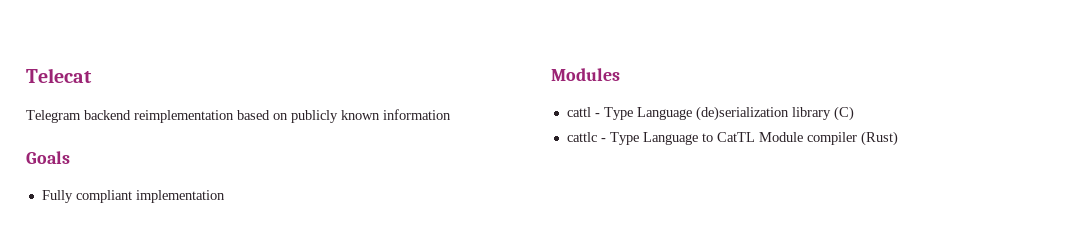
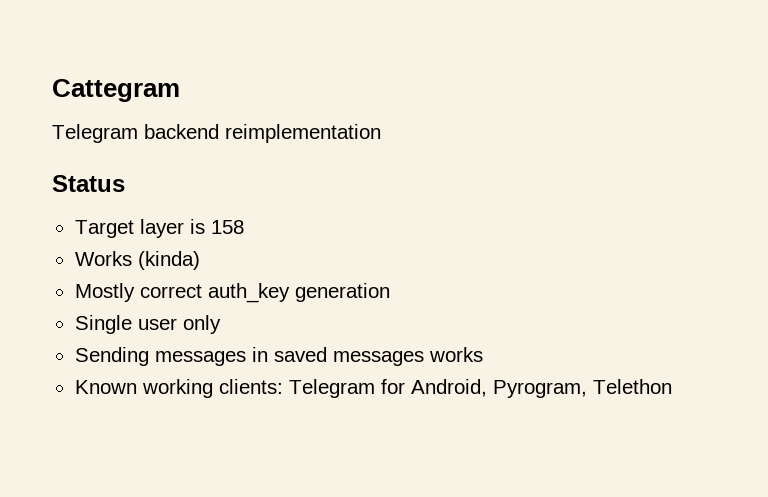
[26,68,92,83] Telecat -> [52,79,180,102] Cattegram
[237,109,451,123] [26,151,70,164] [41,190,225,203] [551,68,620,81] [566,106,854,121] [566,131,898,146] based on publicly known information // Goals // Fully compliant implementation // Modules // cattl - Type Language (de)serialization library (C) // cattlc - Type Language to CatTL Module compiler (Rust) -> [52,175,125,192] [74,219,244,238] [74,251,200,270] [74,283,390,303] [74,315,221,334] [74,347,483,366] [74,379,672,398] // Status // Target layer is 158 // Works (kinda) // Mostly correct auth_key generation // Single user only // Sending messages in saved messages works // Known working clients: Telegram for Android, Pyrogram, Telethon

